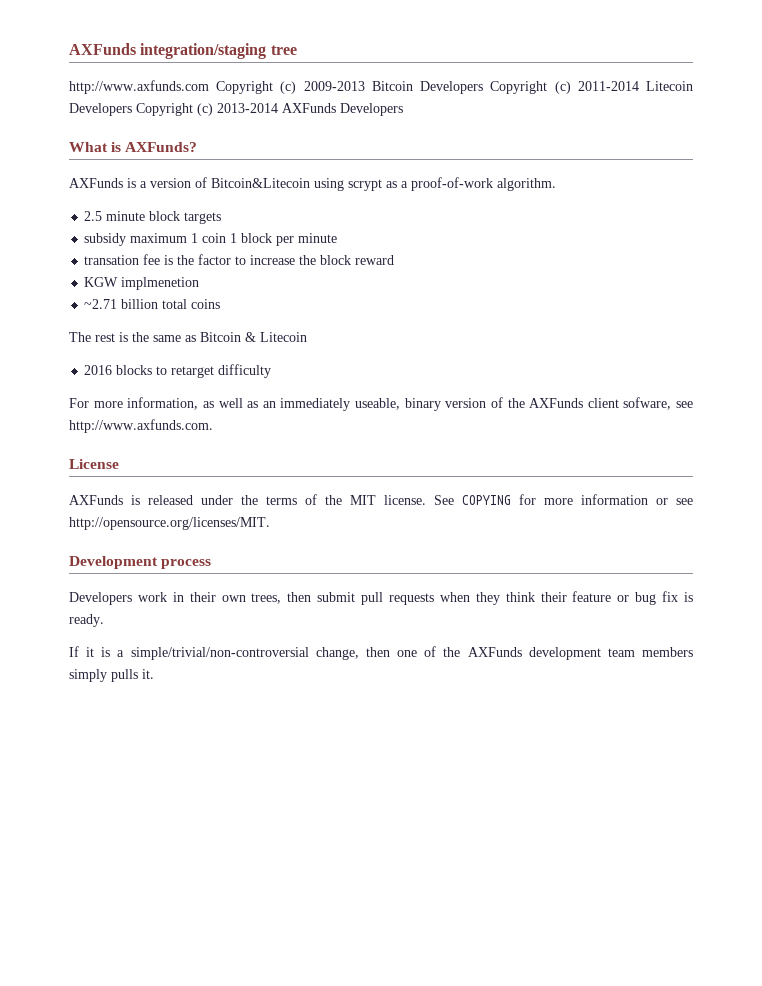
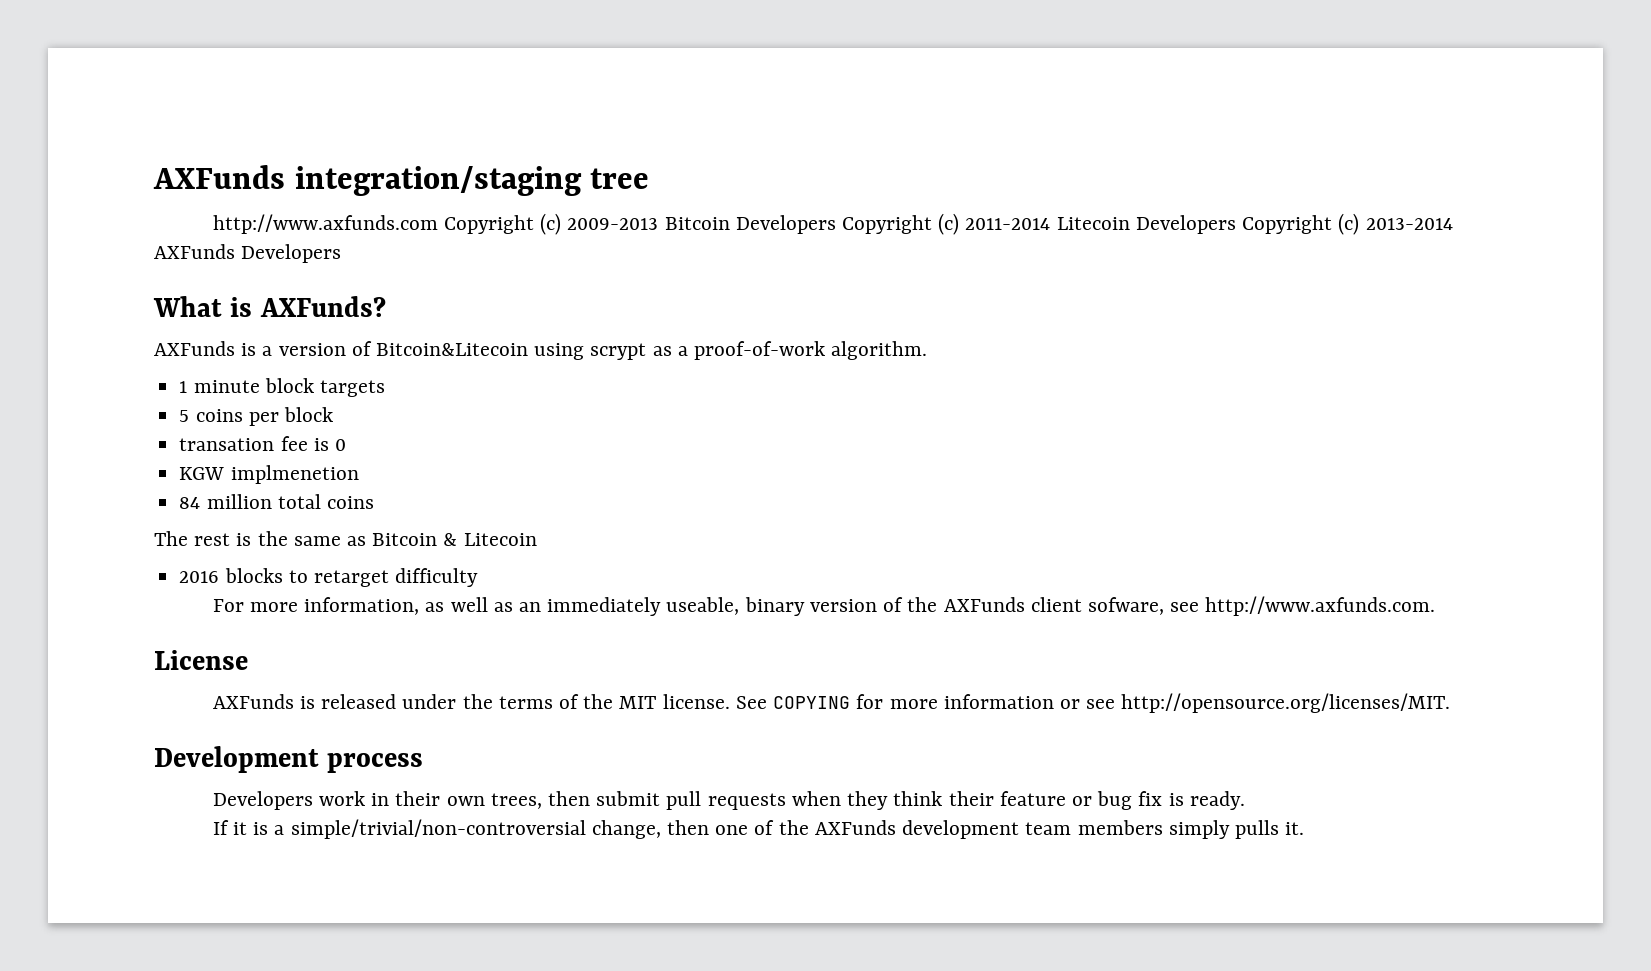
[84,211,103,221] 2.5 -> [179,381,188,393] 1
[84,233,338,246] subsidy maximum 1 coin 1 block per minute -> [179,407,333,426] 5 coins per block
[177,254,395,265] the factor to increase the block reward -> [334,439,346,451] 0
[84,299,159,309] ~2.71 billion -> [179,494,272,509] 84 million

